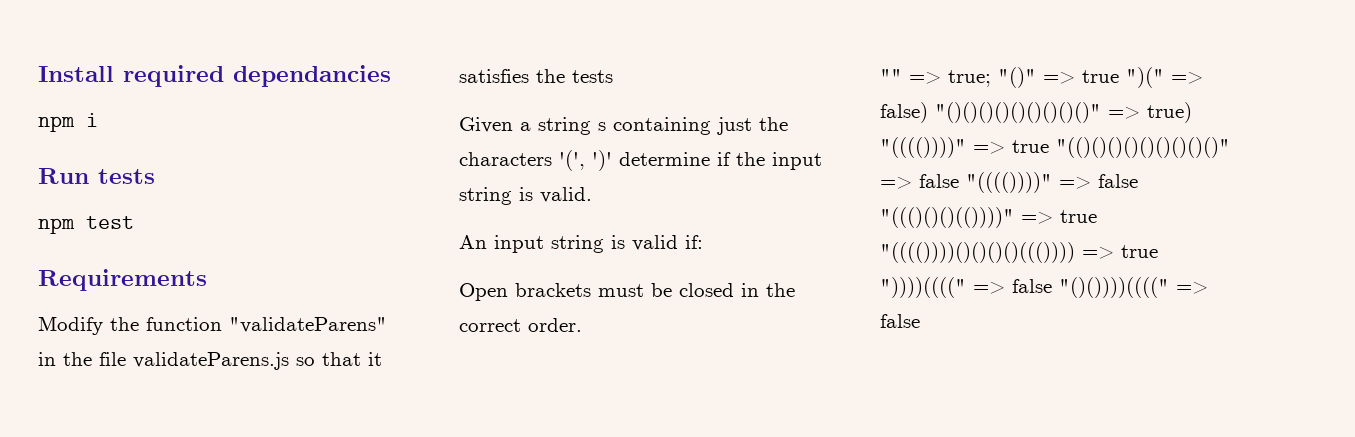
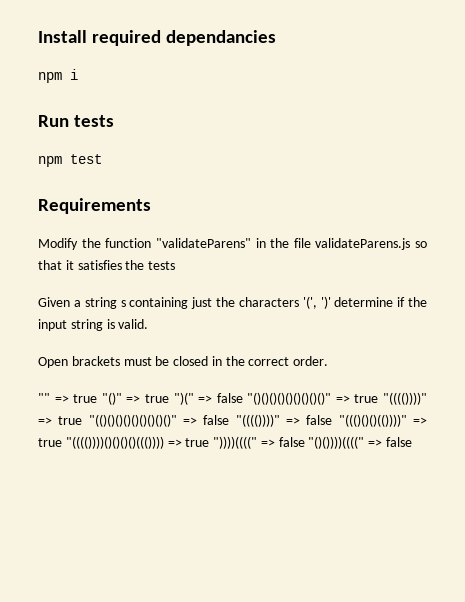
[459,235,703,253] // An input string is valid if: -> (149, 324) none
[948,70,991,87] true; -> [73,394,98,403] true
[880,102,928,123] false) -> [216,393,243,403] false
[1147,102,1192,123] true) -> [354,394,379,403] true

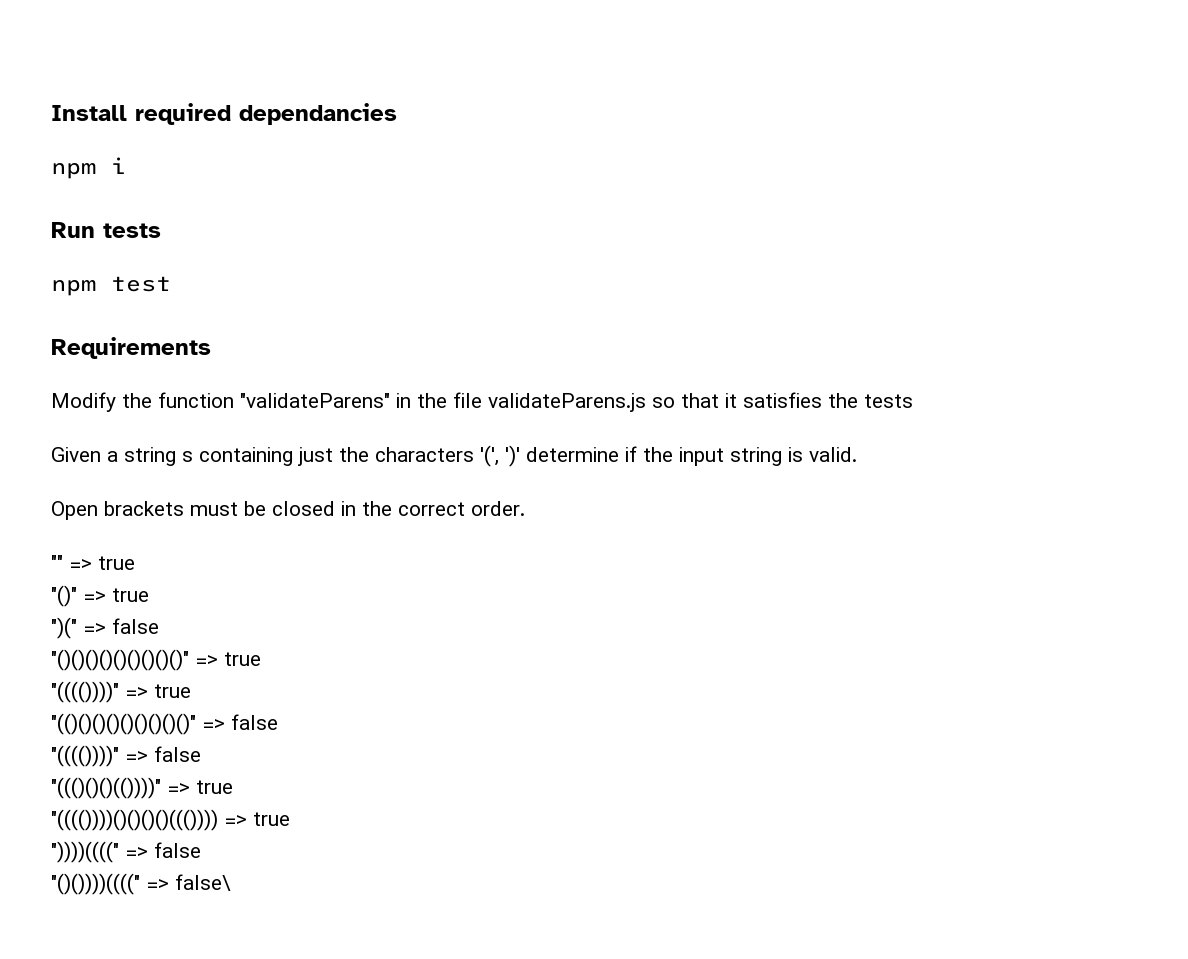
(98, 398) none -> (135, 563) //
(169, 398) none -> (149, 595) //
(243, 398) none -> (159, 626) //
(379, 398) none -> (261, 659) //
(83, 420) none -> (191, 691) //
(230, 420) none -> (278, 722) //
(333, 420) none -> (201, 754) //
(62, 442) none -> (233, 787) //
(210, 442) none -> (290, 819) //
(305, 442) none -> (201, 850) //
[386,437,413,447] false -> [175,874,231,891] false\

